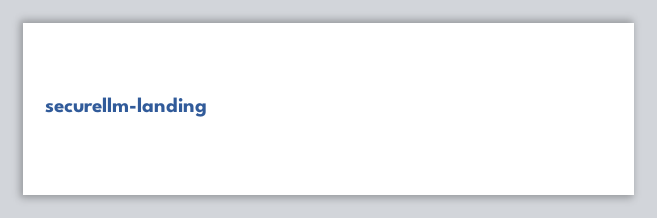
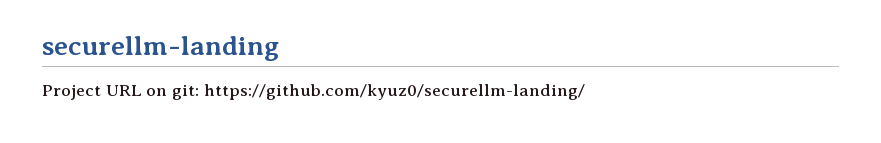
(207, 107) none -> [42,84,585,100] // Project URL on git: https://github.com/kyuz0/securellm-landing/

